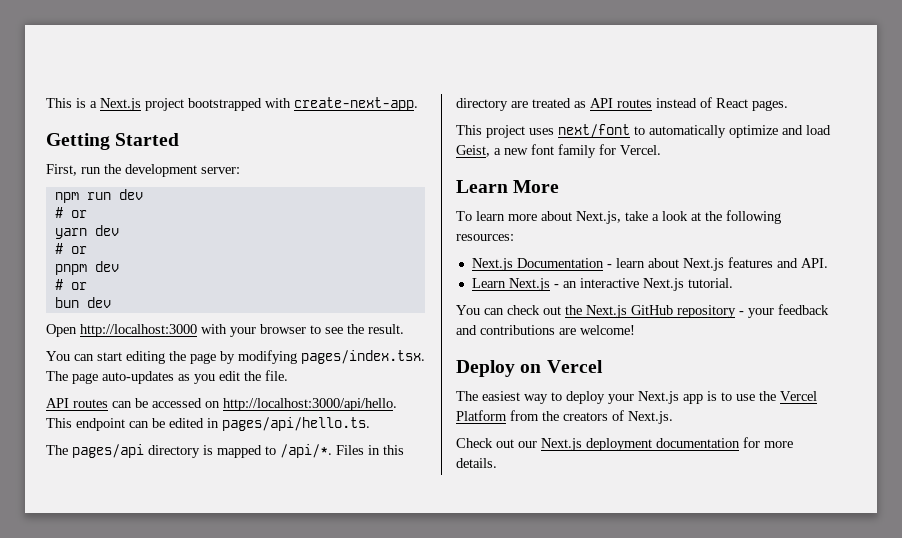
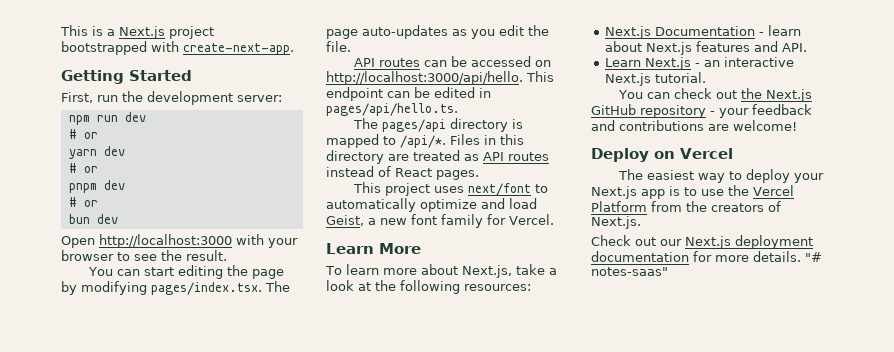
(497, 463) none -> [805,252,822,262] [591,267,668,276] "# notes-saas"

